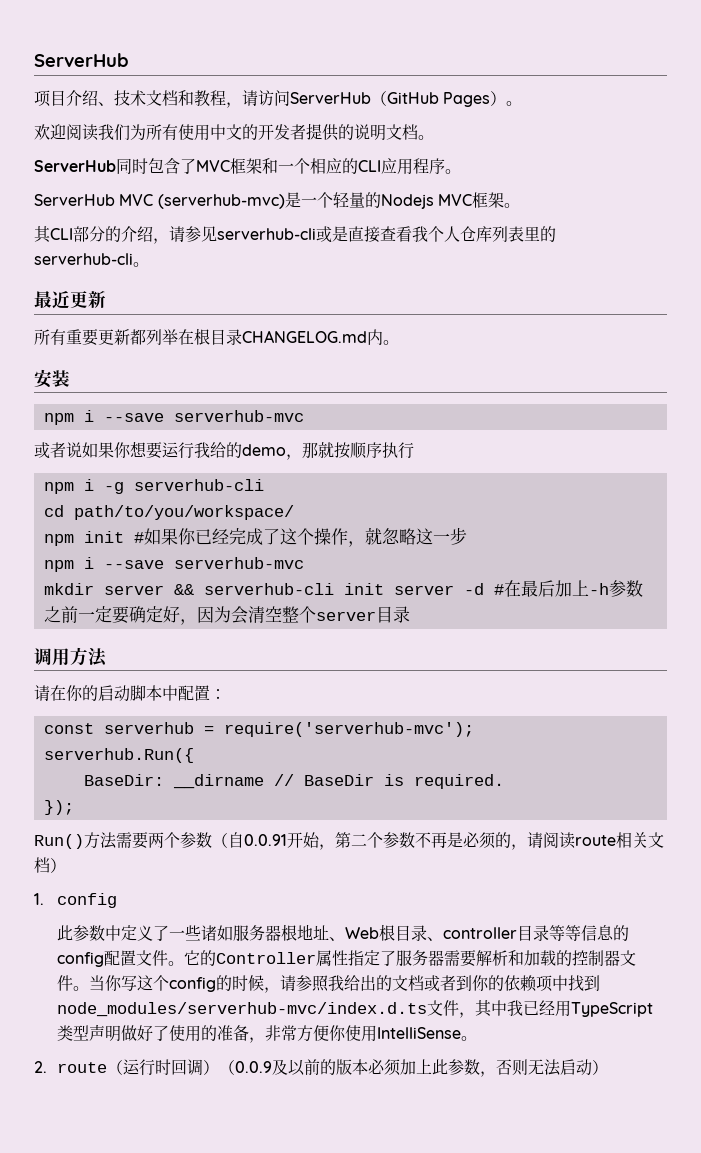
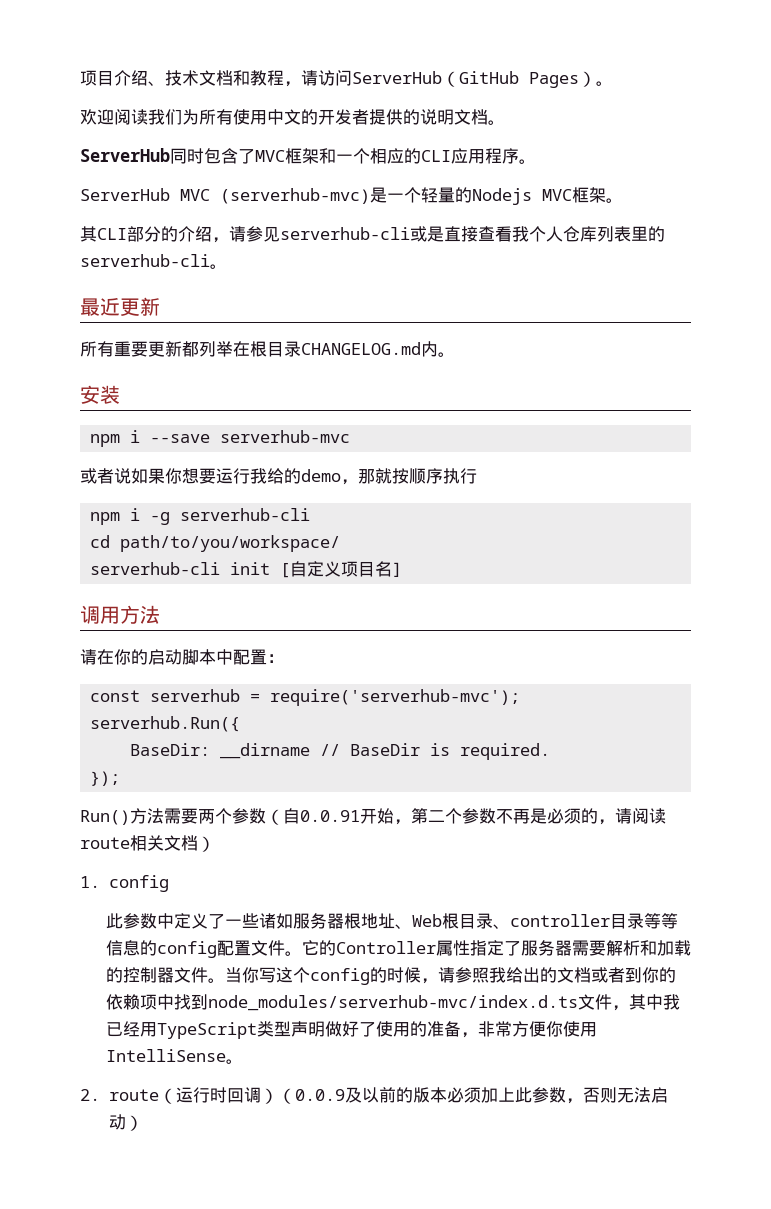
[34,53,129,67] ServerHub // -> (80, 78) none
[43,527,467,547] [43,557,304,572] [43,580,643,597] [43,606,410,625] npm init #如果你已经完成了这个操作，就忽略这一步 // npm i --save serverhub-mvc // mkdir server && serverhub-cli init server -d #在最后加上-h参数之前一定要确定好，因为会清空整个server目录 -> [90,561,403,578] serverhub-cli init [自定义项目名]

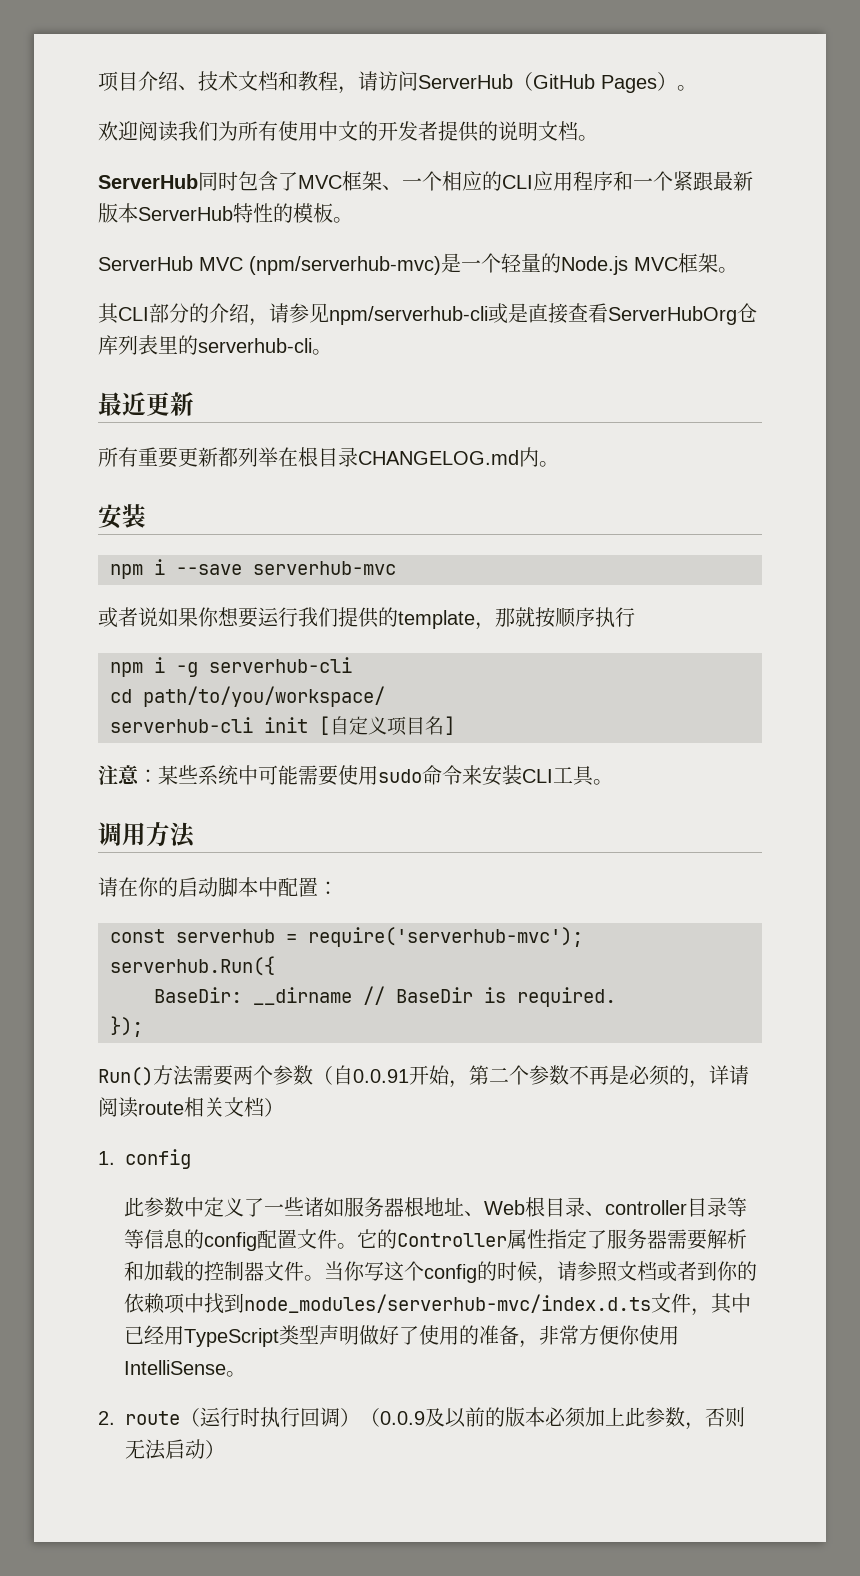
[319,148,336,164] 和 -> [382,185,402,190] 、
(519, 156) none -> [613,171,753,191] [98,203,333,223] 和一个紧跟最新版本ServerHub特性的模板
[220,188,370,204] (serverhub-mvc) -> [249,256,441,275] (npm/serverhub-mvc)
[472,188,532,205] Nodejs -> [561,256,628,275] Node.js
[280,227,410,240] serverhub-cli -> [329,306,488,325] npm/serverhub-cli
[512,226,563,242] 我个人 -> [608,306,737,325] ServerHubOrg
[267,468,341,484] 给的demo -> [318,607,475,629] 们提供的template
(403, 569) none -> [98,765,613,786] // 注意：某些系统中可能需要使用sudo命令来安装CLI工具。
(615, 822) none -> [709,1065,729,1085] 详
[488,967,557,983] 我给出的 -> (619, 1271) none
[662,994,680,1010] 我 -> (752, 1303) none
(227, 1095) none -> [260,1407,300,1428] 执行

